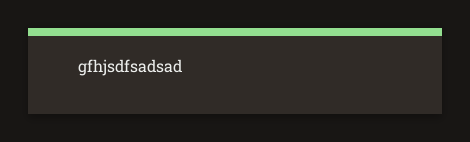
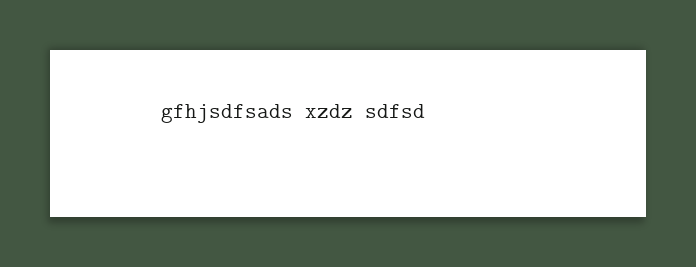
[78,59,182,76] gfhjsdfsadsad -> [161,104,425,123] gfhjsdfsads xzdz sdfsd

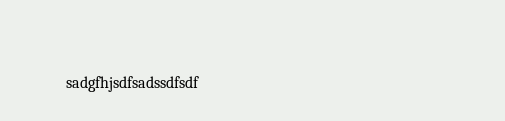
[161,104,425,123] gfhjsdfsads xzdz sdfsd -> [66,76,199,92] sadgfhjsdfsadssdfsdf

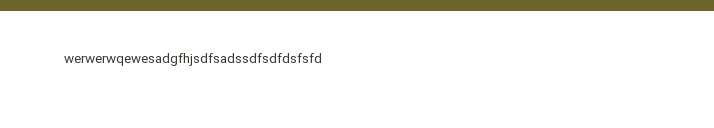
[66,76,199,92] sadgfhjsdfsadssdfsdf -> [64,53,322,66] werwerwqewesadgfhjsdfsadssdfsdfdsfsfd

